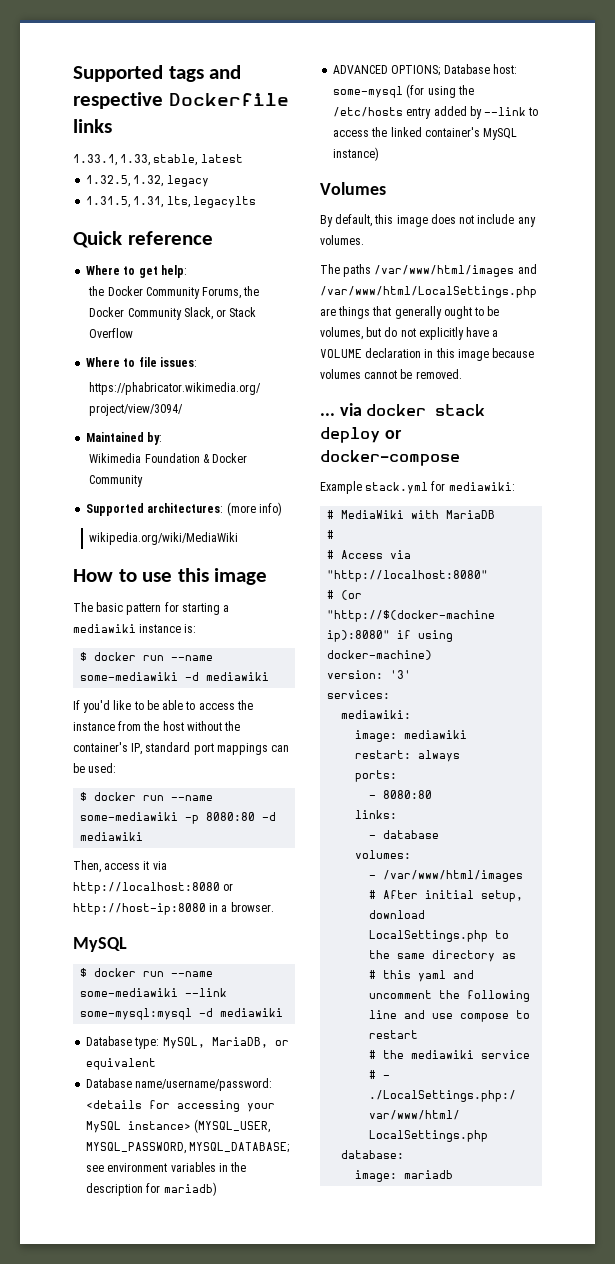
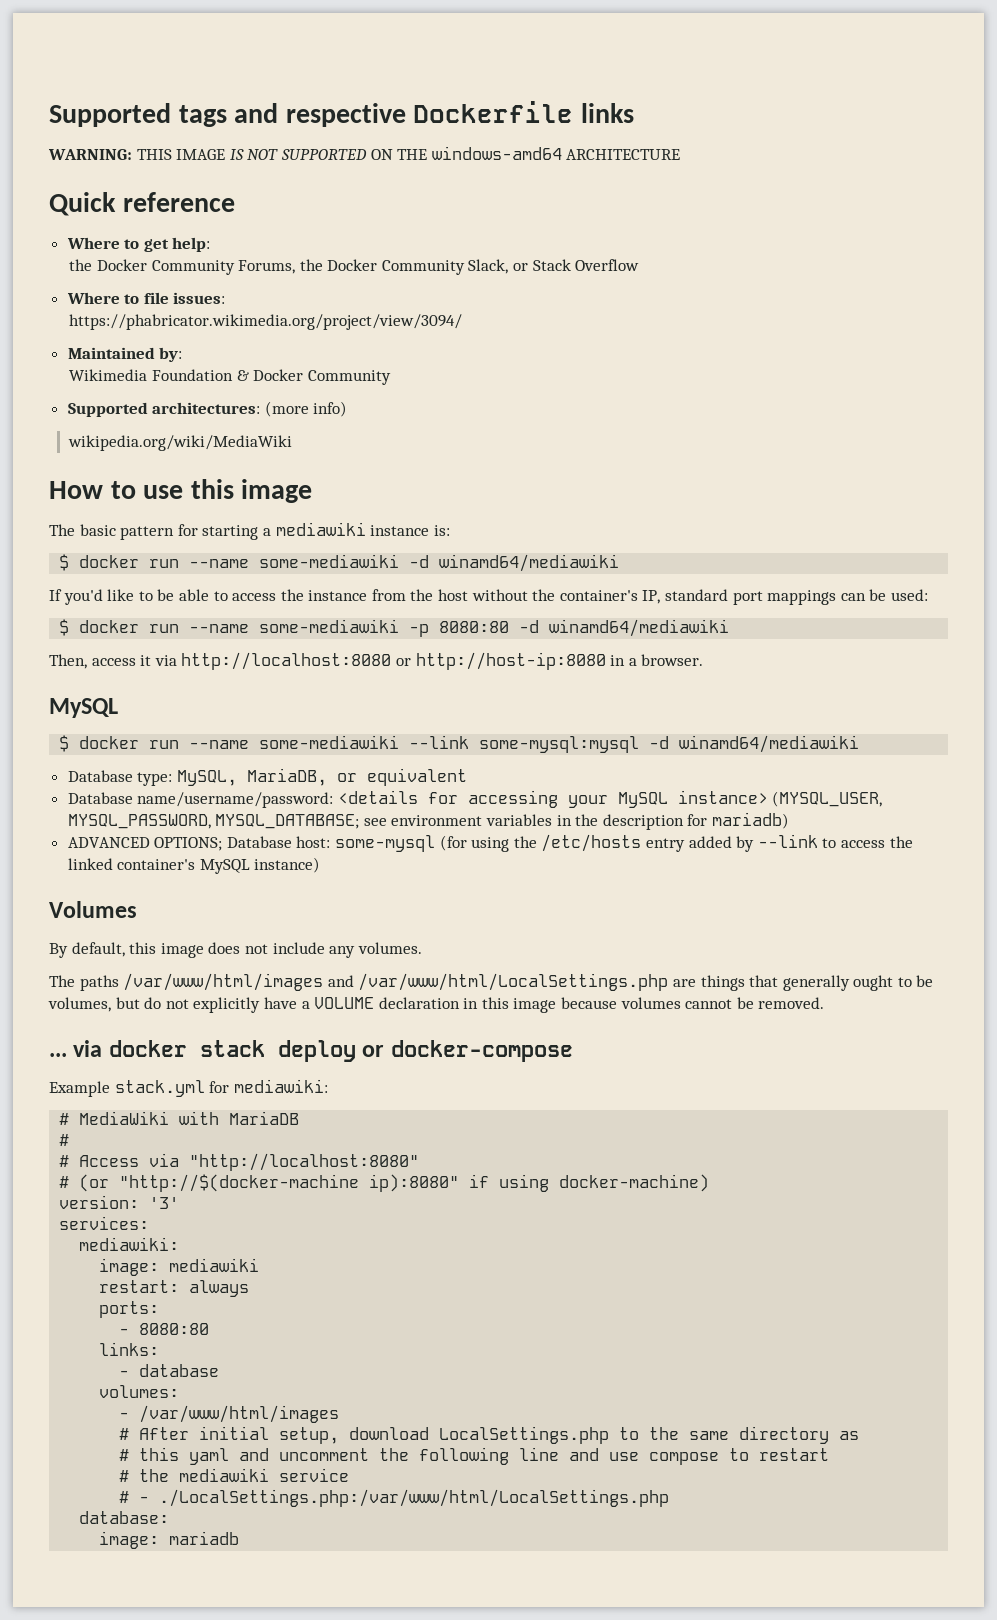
[73,154,243,166] [86,175,209,187] [86,196,256,208] 1.33.1, 1.33, stable, latest // 1.32.5, 1.32, legacy // 1.31.5, 1.31, lts, legacylts -> [48,146,681,160] WARNING: THIS IMAGE IS NOT SUPPORTED ON THE windows-amd64 ARCHITECTURE
[206,672,270,681] mediawiki -> [439,554,620,572] winamd64/mediawiki
[80,832,144,841] mediawiki -> [549,619,730,637] winamd64/mediawiki
[220,1008,284,1017] mediawiki -> [679,735,860,753] winamd64/mediawiki

